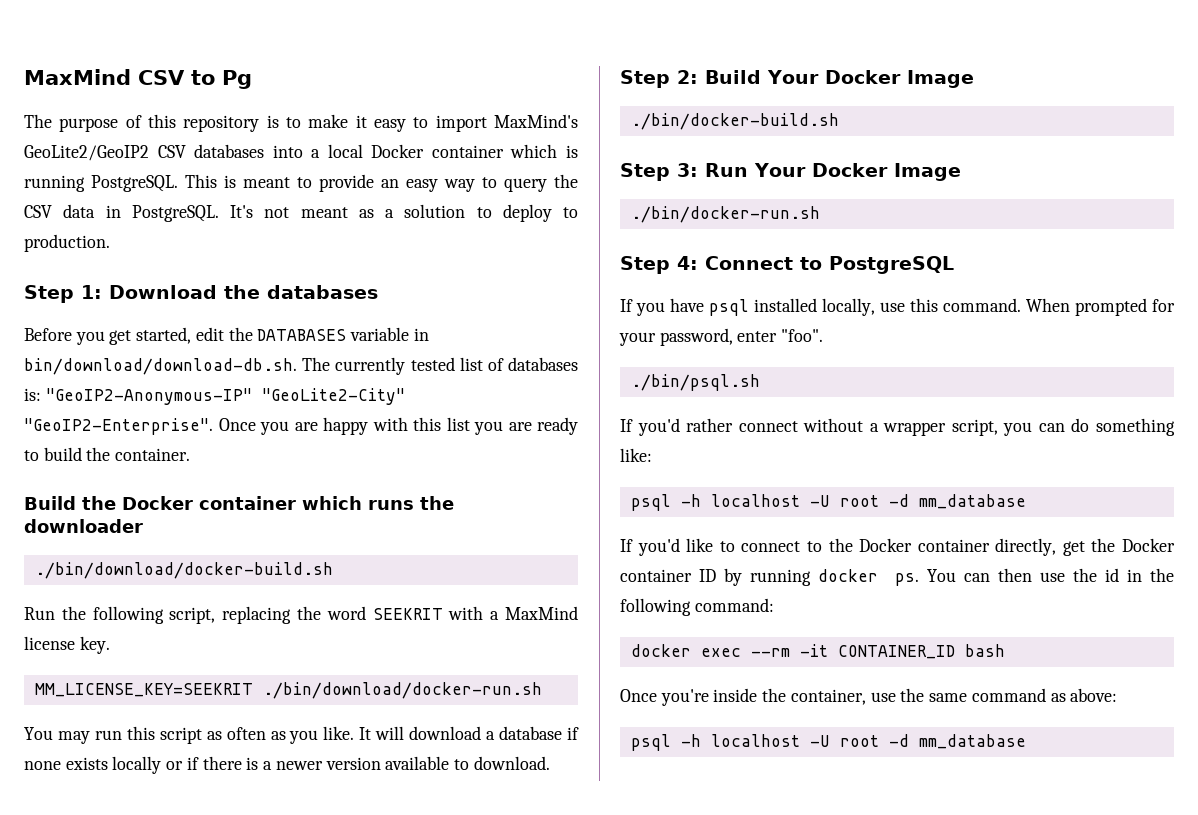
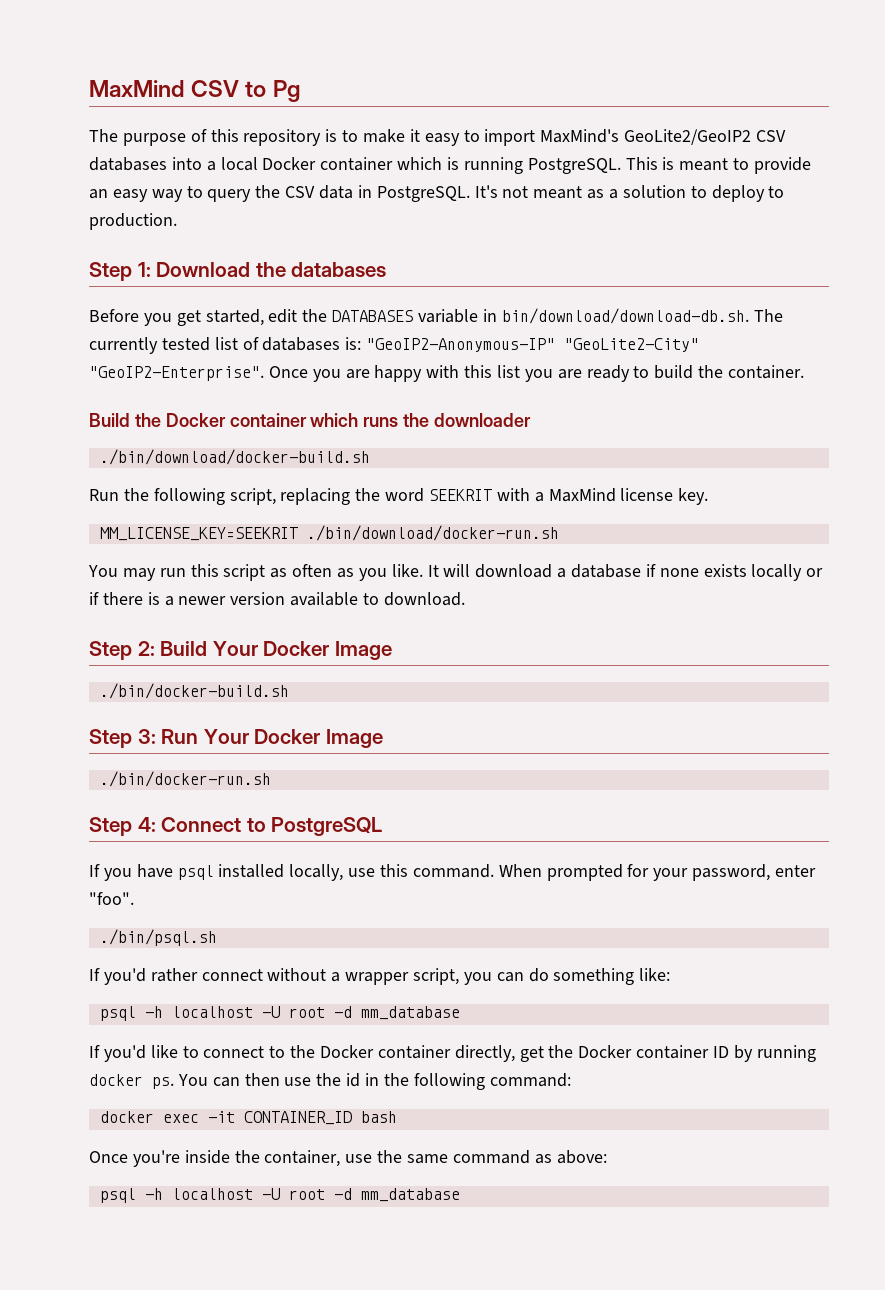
[750,648,790,657] --rm -> (199, 1118) none

